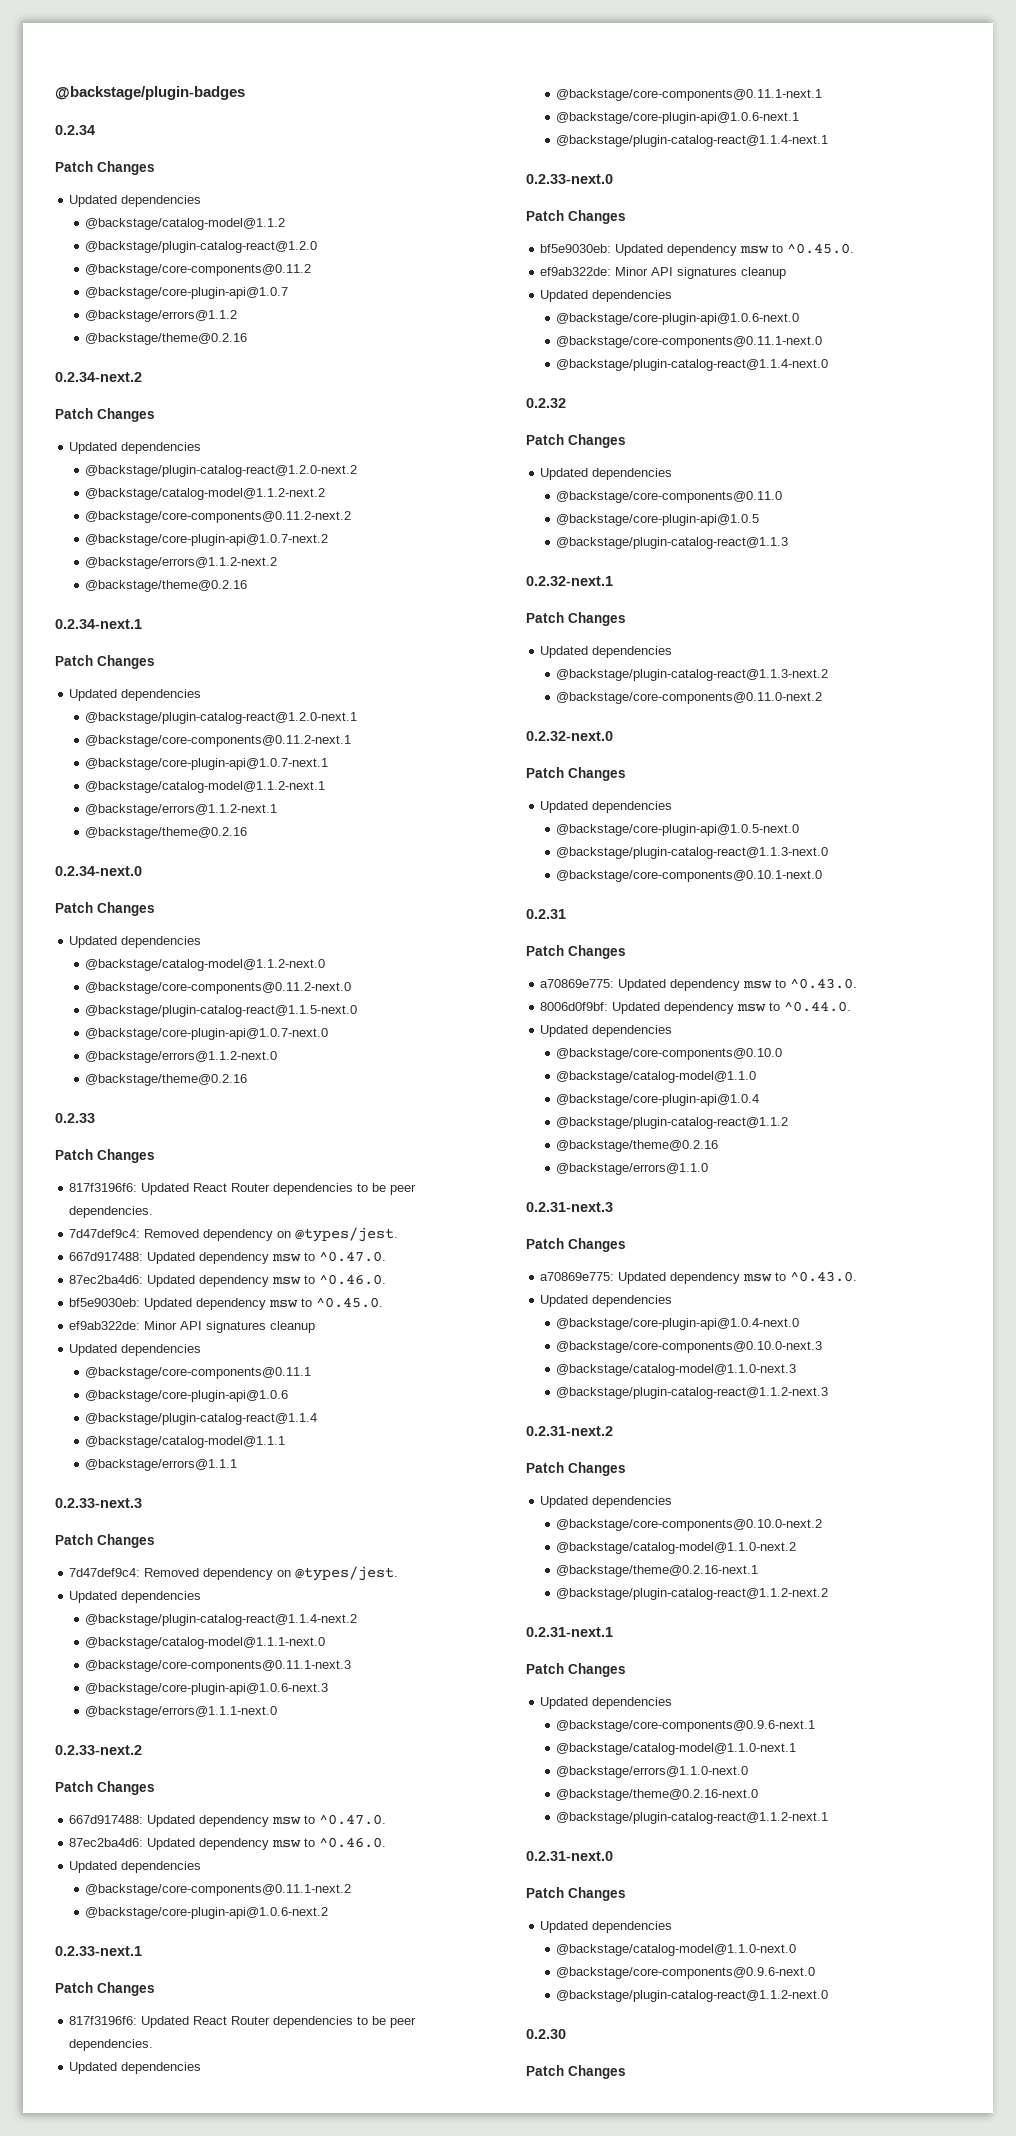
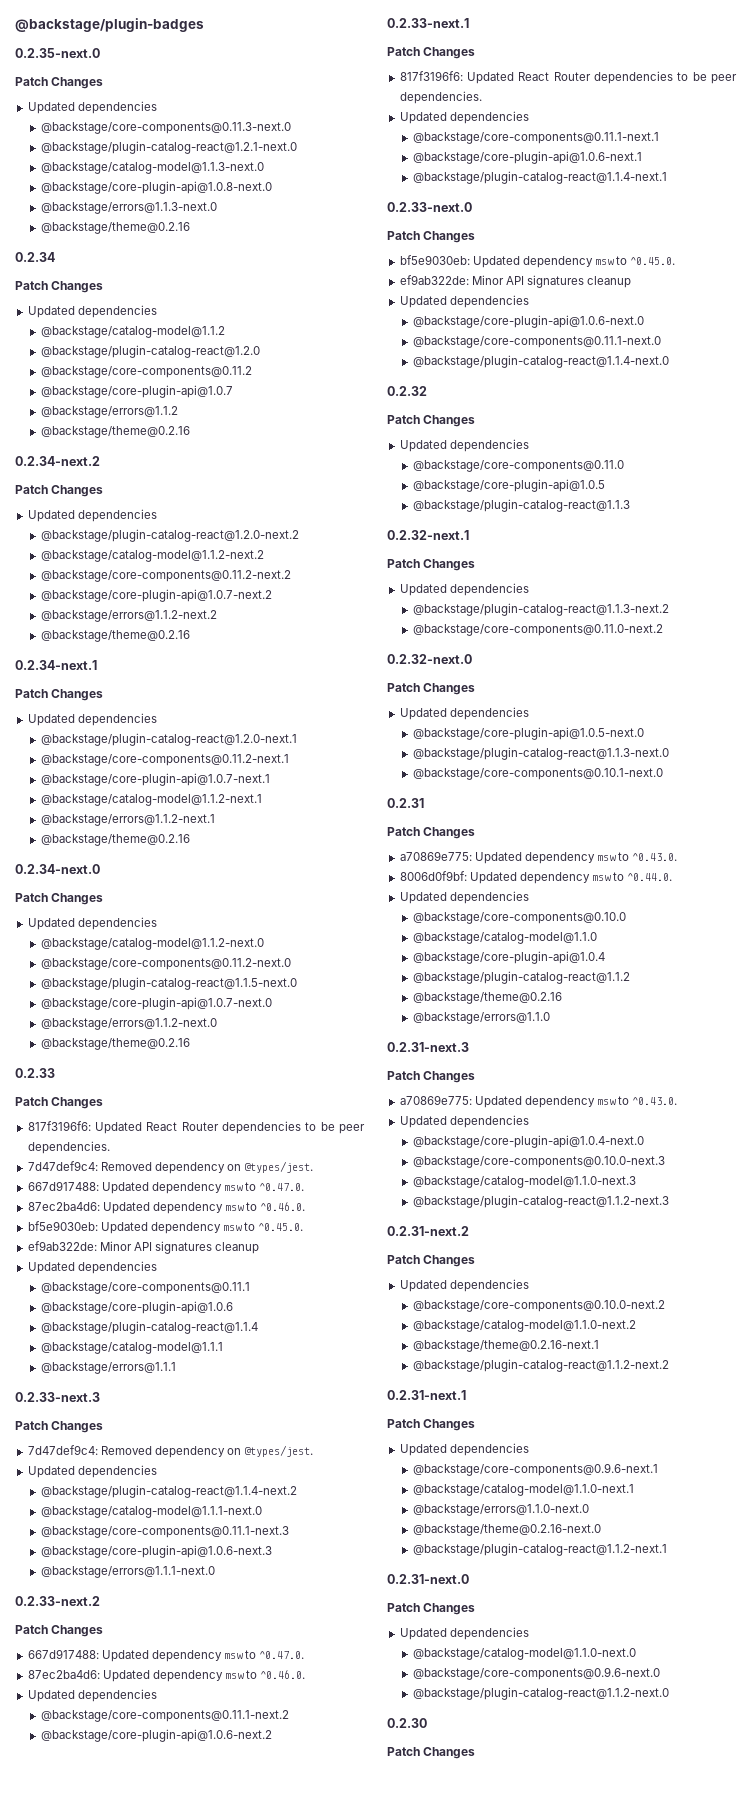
(245, 93) none -> [15,48,100,58] [15,77,104,89] [27,101,157,114] [40,122,291,134] [40,141,297,154] [40,162,264,174] [40,181,272,194] [40,202,217,214] [40,222,190,234] // 0.2.35-next.0 // Patch Changes // Updated dependencies // @backstage/core-components@0.11.3-next.0 // @backstage/plugin-catalog-react@1.2.1-next.0 // @backstage/catalog-model@1.1.3-next.0 // @backstage/core-plugin-api@1.0.8-next.0 // @backstage/errors@1.1.3-next.0 // @backstage/theme@0.2.16

